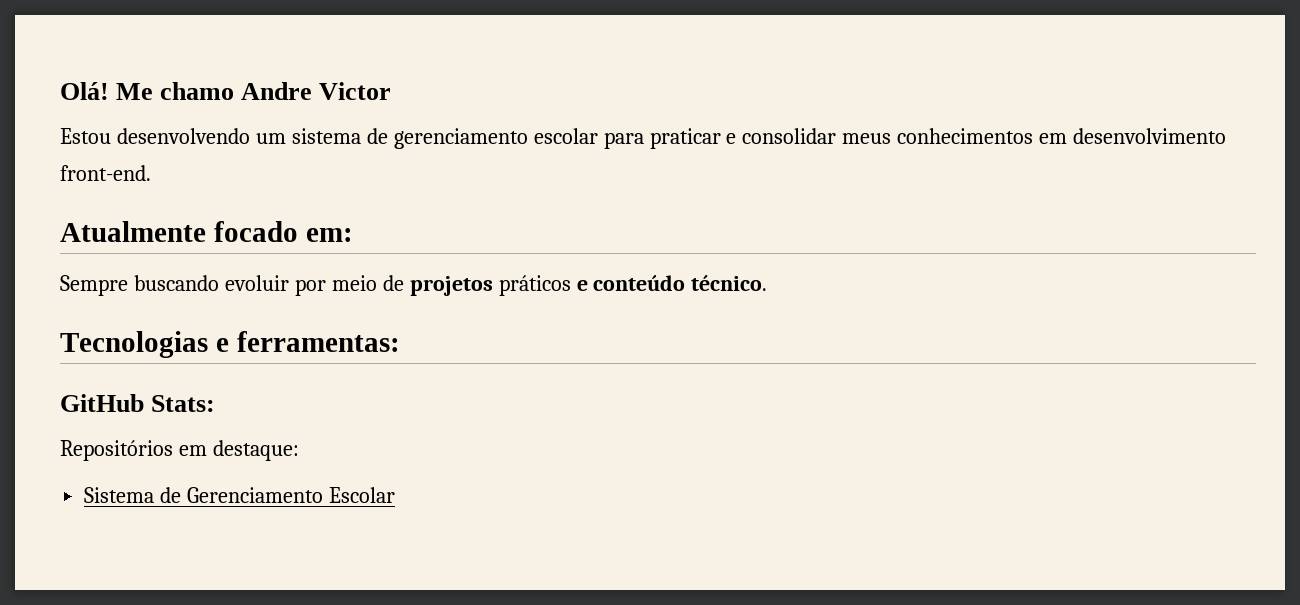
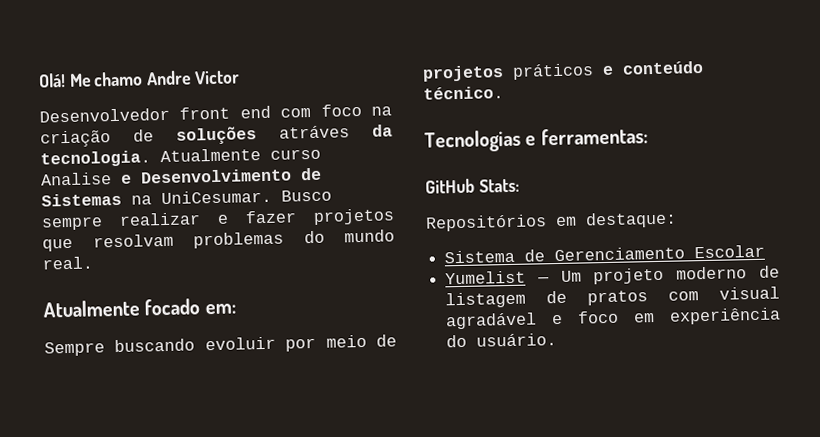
[60,128,1227,149] [60,165,151,181] Estou desenvolvendo um sistema de gerenciamento escolar para praticar e consolidar meus conhecimentos em desenvolvimento front-end. -> [39,103,392,123] [40,124,393,148] [40,148,321,168] [41,167,322,186] [41,189,332,207] [41,208,395,231] [42,229,395,252] [42,256,93,270] Desenvolvedor front end com foco na criação de soluções atráves da tecnologia. Atualmente curso Analise e Desenvolvimento de Sistemas na UniCesumar. Busco sempre realizar e fazer projetos que resolvam problemas do mundo real.
(396, 495) none -> [445,265,780,285] [445,286,780,309] [445,307,781,330] [446,333,558,348] // Yumelist — Um projeto moderno de listagem de pratos com visual agradável e foco em experiência do usuário.

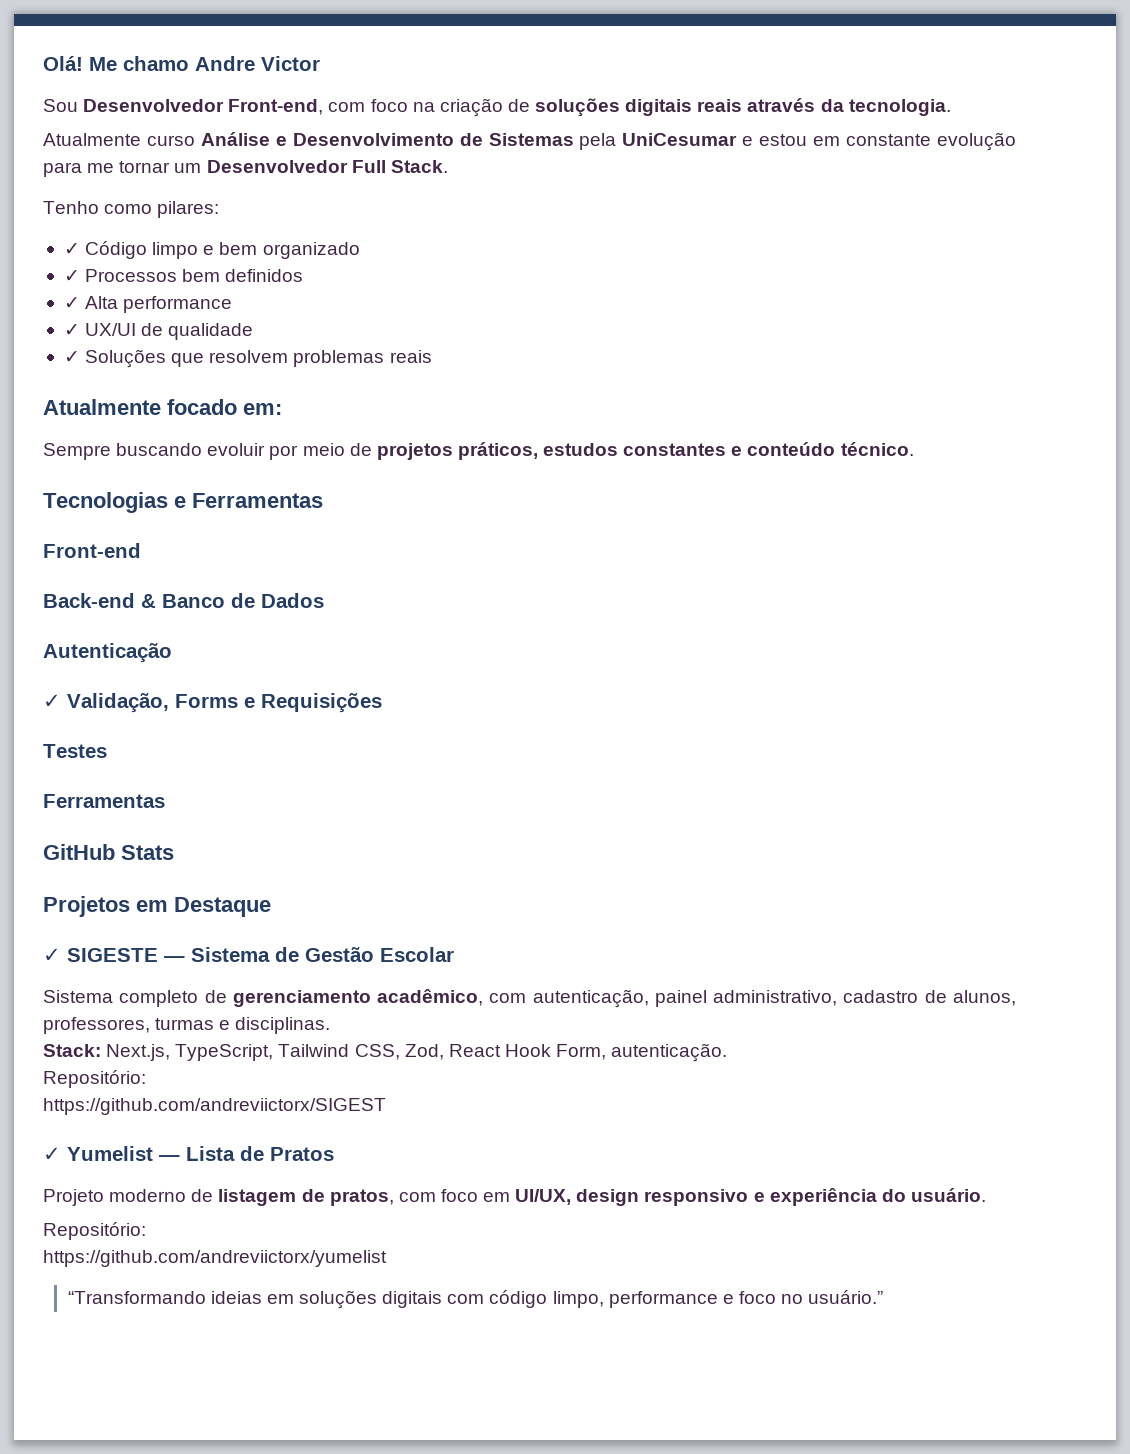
[39,105,271,123] Desenvolvedor front end -> [43,99,324,115] Sou Desenvolvedor Front-end,
[279,125,350,139] atráves -> [625,98,816,116] digitais reais através
(151, 159) none -> (951, 107) //
[41,172,112,186] Analise -> [200,132,270,146] Análise
[131,189,332,205] [41,208,395,231] [42,229,395,252] [42,256,93,270] na UniCesumar. Busco sempre realizar e fazer projetos que resolvam problemas do mundo real. -> [579,132,1016,151] [43,160,448,177] [43,201,220,218] [63,241,360,259] [63,269,304,282] [63,296,233,313] [63,323,254,340] [63,349,432,368] pela UniCesumar e estou em constante evolução para me tornar um Desenvolvedor Full Stack. // Tenho como pilares: // ✓ Código limpo e bem organizado // ✓ Processos bem definidos // ✓ Alta performance // ✓ UX/UI de qualidade // ✓ Soluções que resolvem problemas reais
[512,63,594,80] práticos -> [457,442,727,460] práticos, estudos constantes
[540,127,648,146] [425,178,520,194] [425,211,677,232] [444,244,766,264] [445,265,780,285] [445,286,780,309] [445,307,781,330] [446,333,558,348] ferramentas: // GitHub Stats: // Repositórios em destaque: // Sistema de Gerenciamento Escolar // Yumelist — Um projeto moderno de listagem de pratos com visual agradável e foco em experiência do usuário. -> [192,493,323,508] [43,543,141,558] [43,593,324,608] [43,643,172,663] [43,693,382,713] [43,744,107,758] [43,794,165,808] [43,844,174,860] [43,896,271,917] [43,947,454,962] [43,989,1016,1008] [43,1017,331,1034] [43,1043,728,1062] [43,1070,146,1088] [43,1098,386,1115] [43,1146,334,1161] [43,1188,986,1206] [43,1222,146,1240] [43,1250,387,1267] [67,1290,884,1309] Ferramentas // Front-end // Back-end & Banco de Dados // Autenticação // ✓ Validação, Forms e Requisições // Testes // Ferramentas // GitHub Stats // Projetos em Destaque // ✓ SIGESTE — Sistema de Gestão Escolar // Sistema completo de gerenciamento acadêmico, com autenticação, painel administrativo, cadastro de alunos, professores, turmas e disciplinas. // Stack: Next.js, TypeScript, Tailwind CSS, Zod, React Hook Form, autenticação. // Repositório: // https://github.com/andreviictorx/SIGEST // ✓ Yumelist — Lista de Pratos // Projeto moderno de listagem de pratos, com foco em UI/UX, design responsivo e experiência do usuário. // Repositório: // https://github.com/andreviictorx/yumelist // “Transformando ideias em soluções digitais com código limpo, performance e foco no usuário.”

